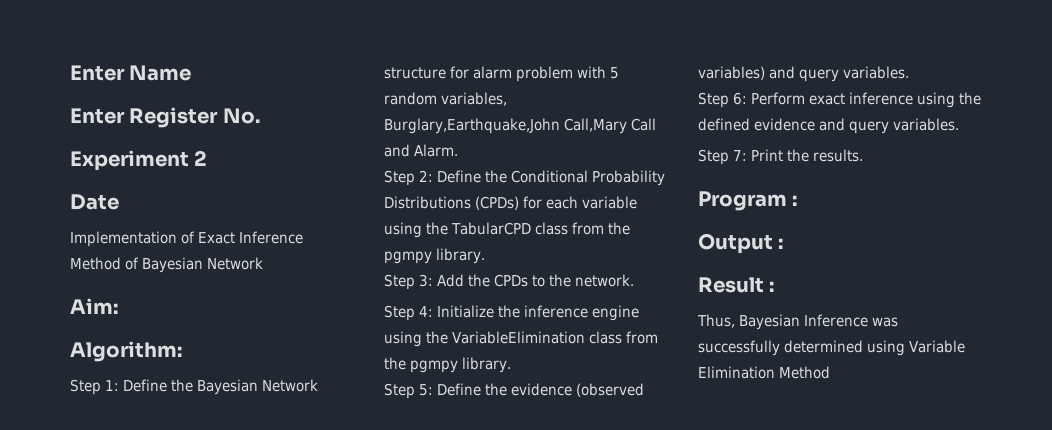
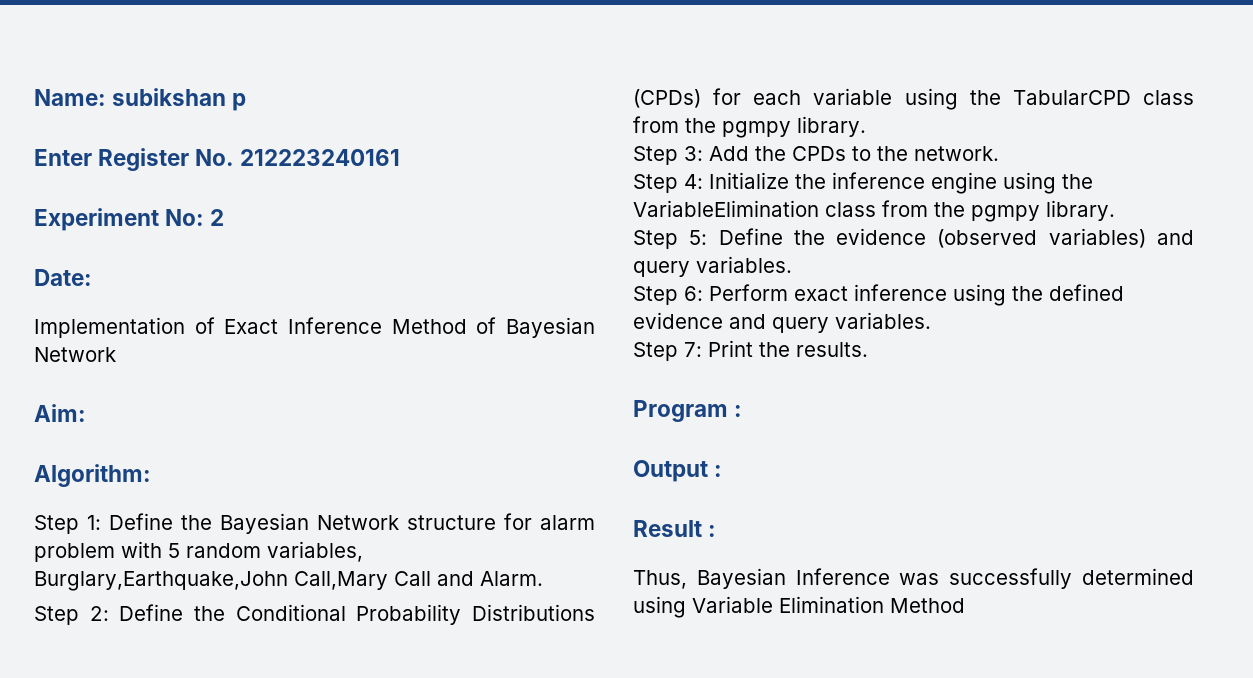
[70,65,192,81] Enter Name -> [34,88,247,111] Name: subikshan p
(260, 116) none -> [240,149,401,166] 212223240161
(189, 160) none -> [165,209,205,226] No:
[70,194,119,210] Date -> [34,269,92,286] Date:

